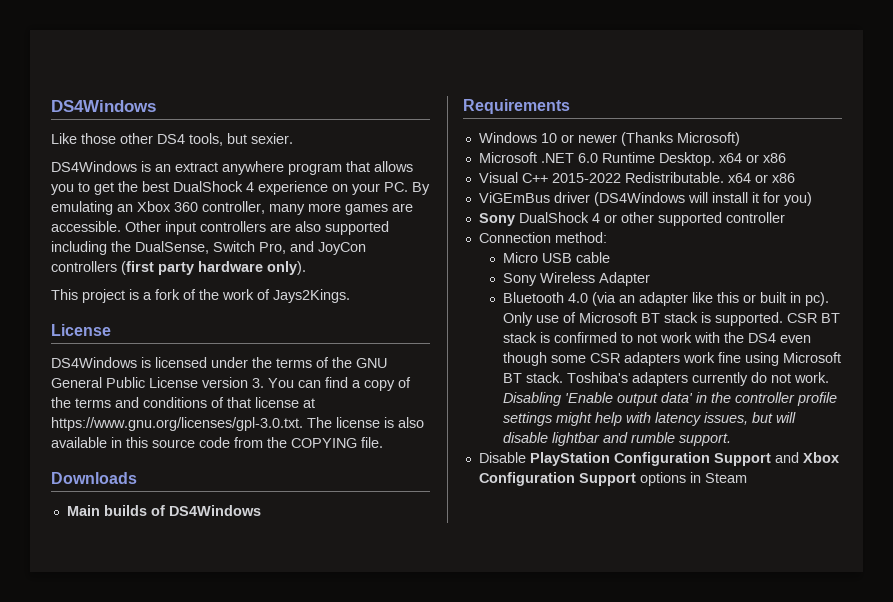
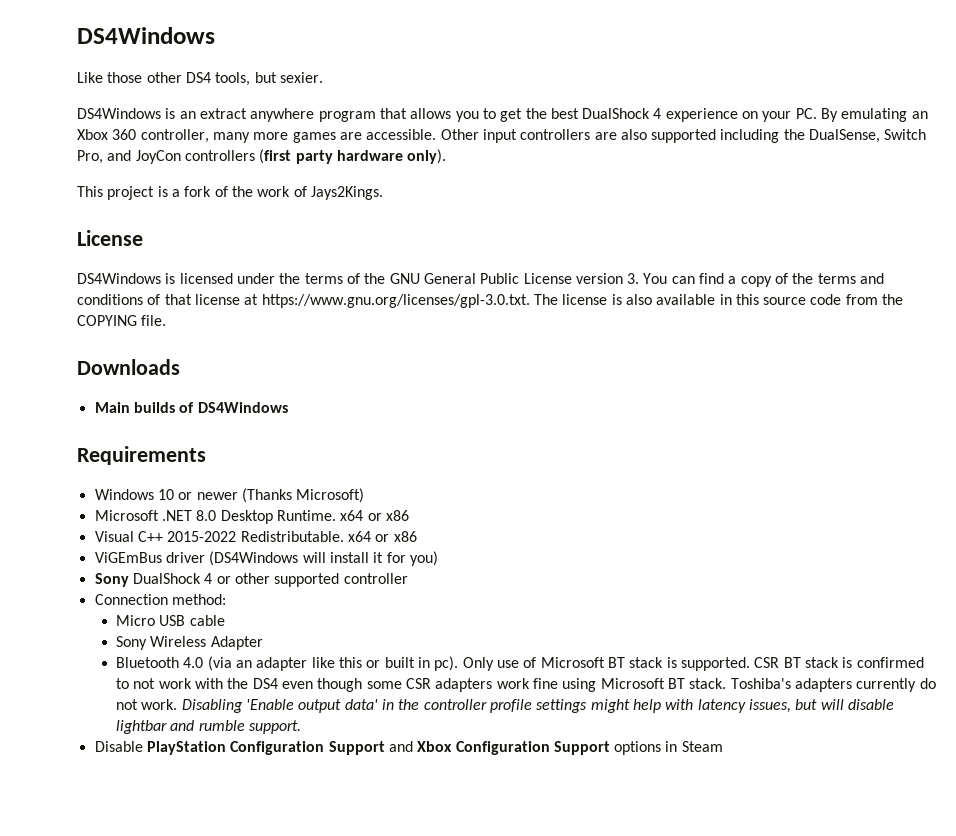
[577,152,715,166] 6.0 Runtime Desktop. -> [196,510,336,524] 8.0 Desktop Runtime.

